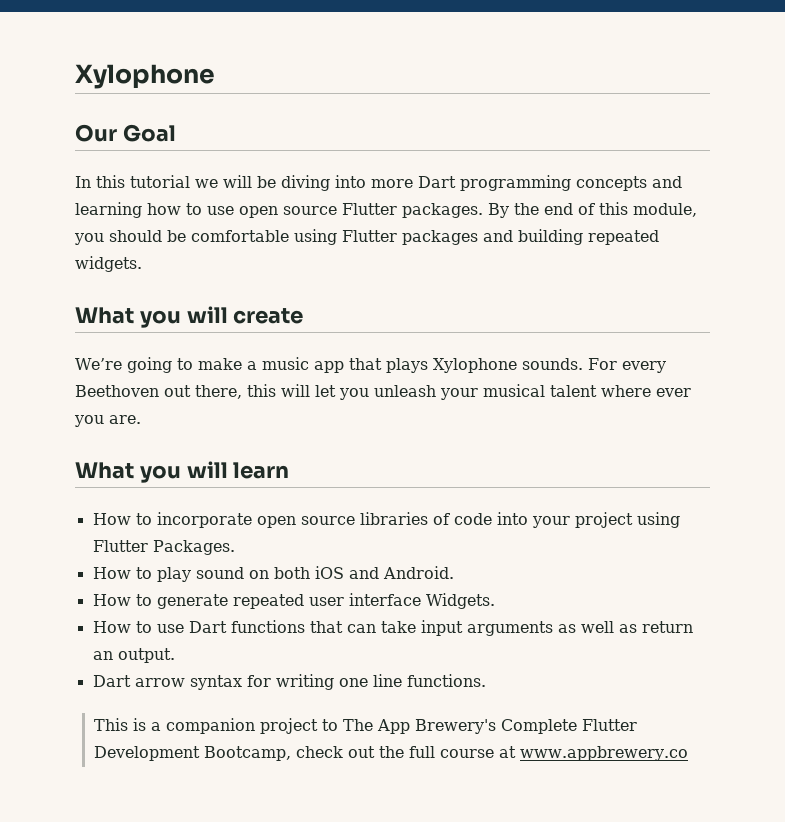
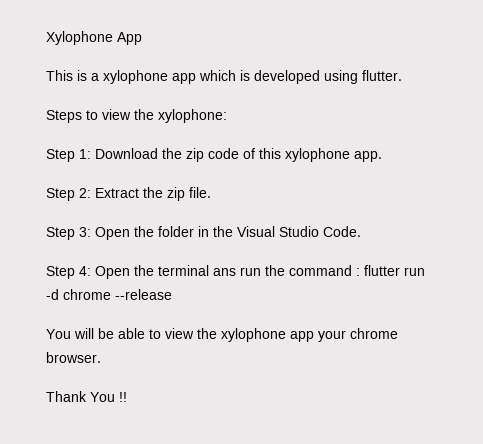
[75,64,215,89] [75,124,176,142] [75,175,682,191] [75,202,697,218] [74,229,659,245] [75,256,142,272] [75,306,304,328] [75,357,666,373] [75,384,691,400] [74,415,141,427] [75,461,290,483] [92,512,680,528] [92,540,235,555] [92,566,454,582] [92,593,495,609] [92,620,693,636] [92,648,175,663] [92,674,486,690] [93,718,637,734] [93,746,688,761] Xylophone // Our Goal // In this tutorial we will be diving into more Dart programming concepts and learning how to use open source Flutter packages. By the end of this module, you should be comfortable using Flutter packages and building repeated widgets. // What you will create // We’re going to make a music app that plays Xylophone sounds. For every Beethoven out there, this will let you unleash your musical talent where ever you are. // What you will learn // How to incorporate open source libraries of code into your project using Flutter Packages. // How to play sound on both iOS and Android. // How to generate repeated user interface Widgets. // How to use Dart functions that can take input arguments as well as return an output. // Dart arrow syntax for writing one line functions. // This is a companion project to The App Brewery's Complete Flutter Development Bootcamp, check out the full course at www.appbrewery.co -> [46,31,142,45] [46,70,402,84] [46,109,227,123] [46,148,382,162] [46,187,211,201] [46,226,361,240] [46,265,425,279] [46,289,172,300] [46,328,398,342] [46,352,101,363] [46,391,127,402] Xylophone App // This is a xylophone app which is developed using flutter. // Steps to view the xylophone: // Step 1: Download the zip code of this xylophone app. // Step 2: Extract the zip file. // Step 3: Open the folder in the Visual Studio Code. // Step 4: Open the terminal ans run the command : flutter run -d chrome --release // You will be able to view the xylophone app your chrome browser. // Thank You !!

